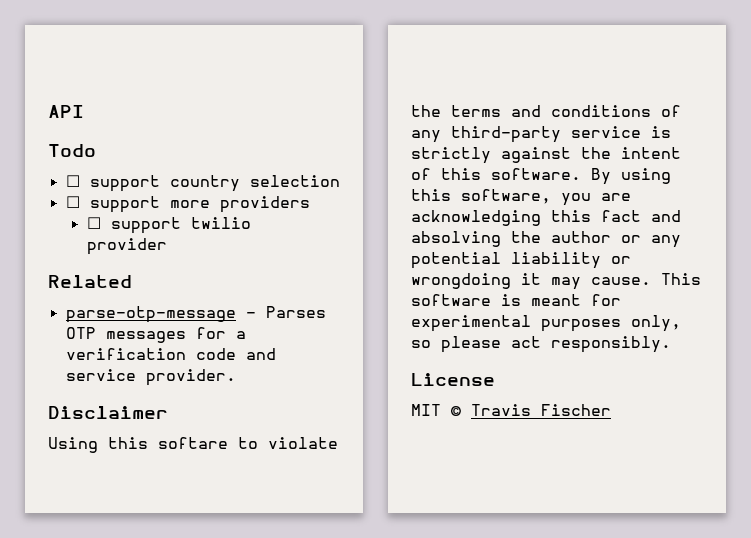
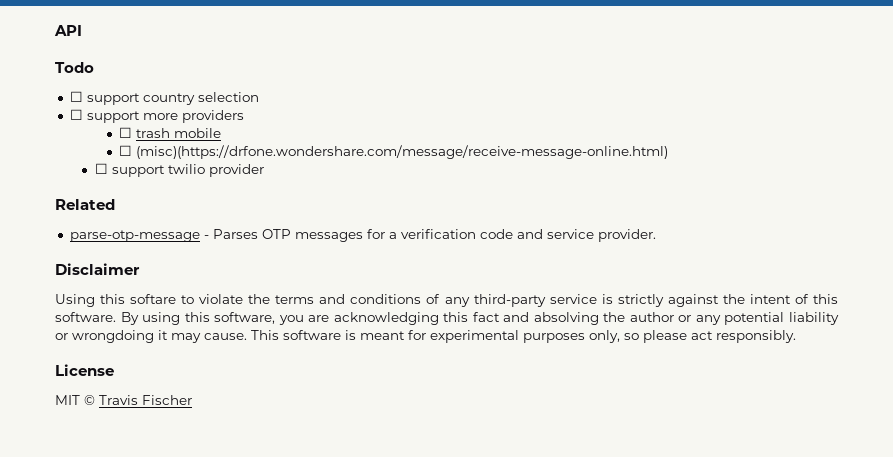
(310, 204) none -> [119,127,222,138] [119,145,669,159] // ☐ trash mobile // ☐ (misc)(https://drfone.wondershare.com/message/receive-message-online.html)

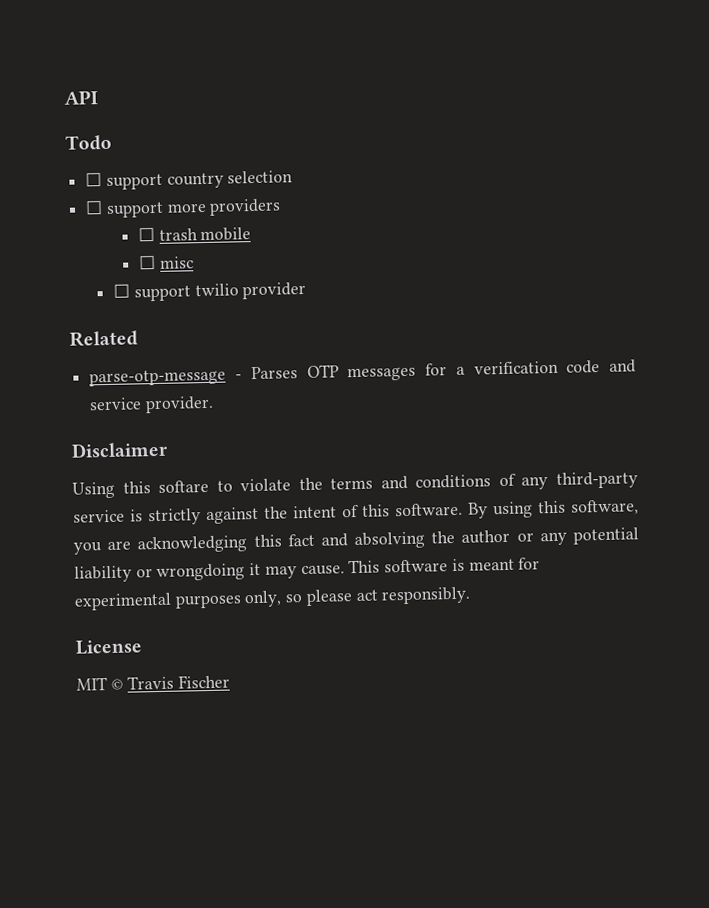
[136,145,669,159] (misc)(https://drfone.wondershare.com/message/receive-message-online.html) -> [158,256,194,269] misc

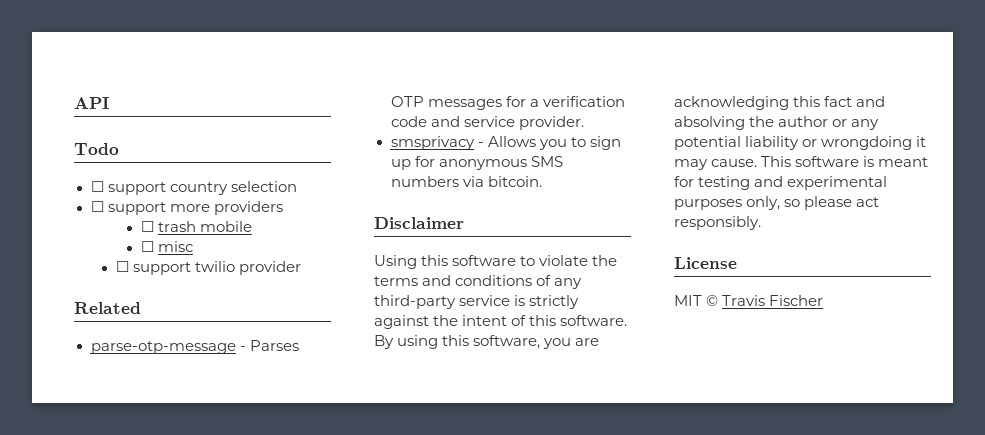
(214, 404) none -> [390,136,621,150] [390,156,563,170] [390,176,542,187] // smsprivacy - Allows you to sign up for anonymous SMS numbers via bitcoin.
[158,479,210,493] softare -> [452,255,517,266] software
(541, 563) none -> [698,176,784,190] testing and

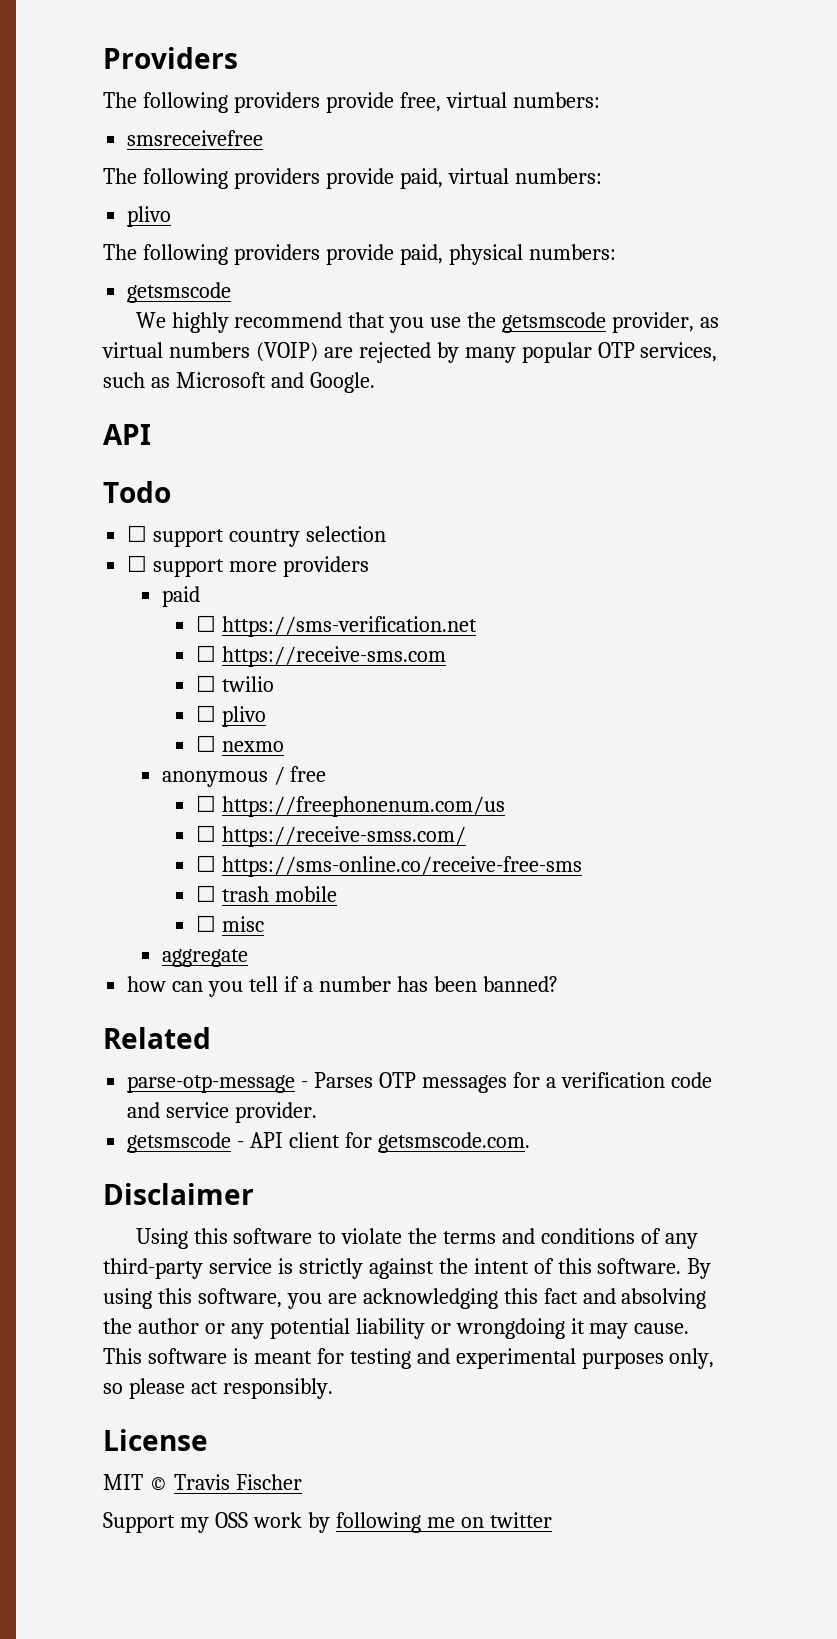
(74, 103) none -> [103,47,238,69] [103,92,600,113] [127,130,264,146] [103,168,602,189] [127,206,172,227] [103,244,616,265] [127,282,232,303] [135,312,720,333] [102,342,718,363] [103,372,375,393] Providers // The following providers provide free, virtual numbers: // smsreceivefree // The following providers provide paid, virtual numbers: // plivo // The following providers provide paid, physical numbers: // getsmscode // We highly recommend that you use the getsmscode provider, as virtual numbers (VOIP) are rejected by many popular OTP services, such as Microsoft and Google. //
(283, 208) none -> [161,586,200,607] [195,615,477,637] [195,645,446,667] [195,675,274,692] [195,705,266,727] [195,735,284,752] [161,766,327,787] [195,795,505,817] [195,825,466,847] [195,855,582,877] // paid // ☐ https://sms-verification.net // ☐ https://receive-sms.com // ☐ twilio // ☐ plivo // ☐ nexmo // anonymous / free // ☐ https://freephonenum.com/us // ☐ https://receive-smss.com/ // ☐ https://sms-online.co/receive-free-sms
[115,261,301,275] ☐ support twilio provider -> [161,949,248,967] [127,976,558,997] aggregate // how can you tell if a number has been banned?
[390,136,621,150] [390,156,563,170] [390,176,542,187] smsprivacy - Allows you to sign up for anonymous SMS numbers via bitcoin. -> [127,1132,530,1153] getsmscode - API client for getsmscode.com.
(824, 300) none -> [103,1512,552,1533] // Support my OSS work by following me on twitter

